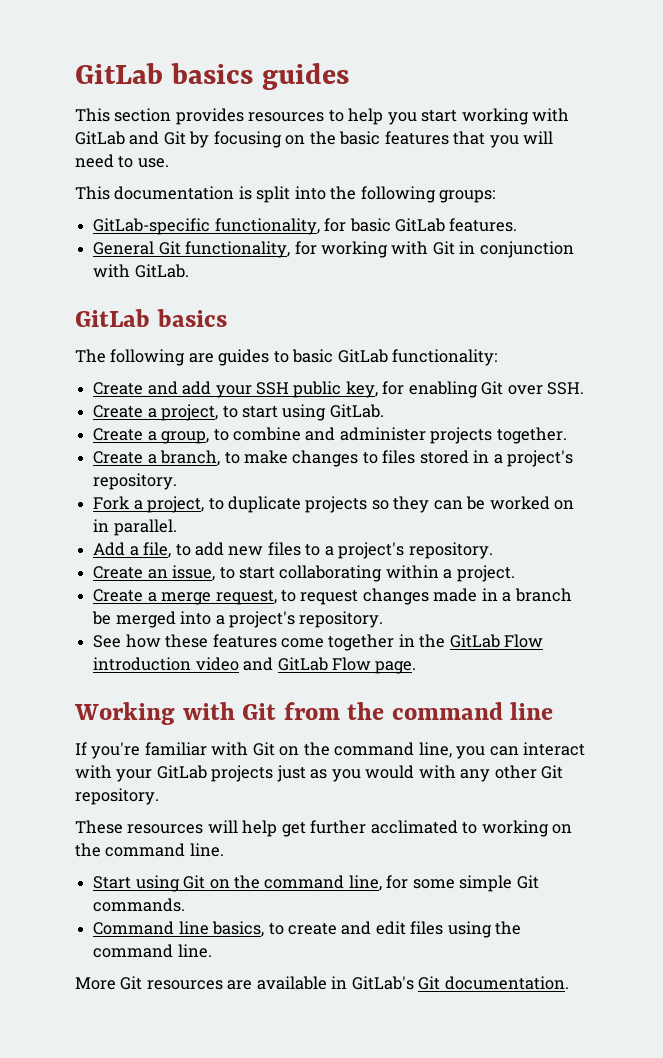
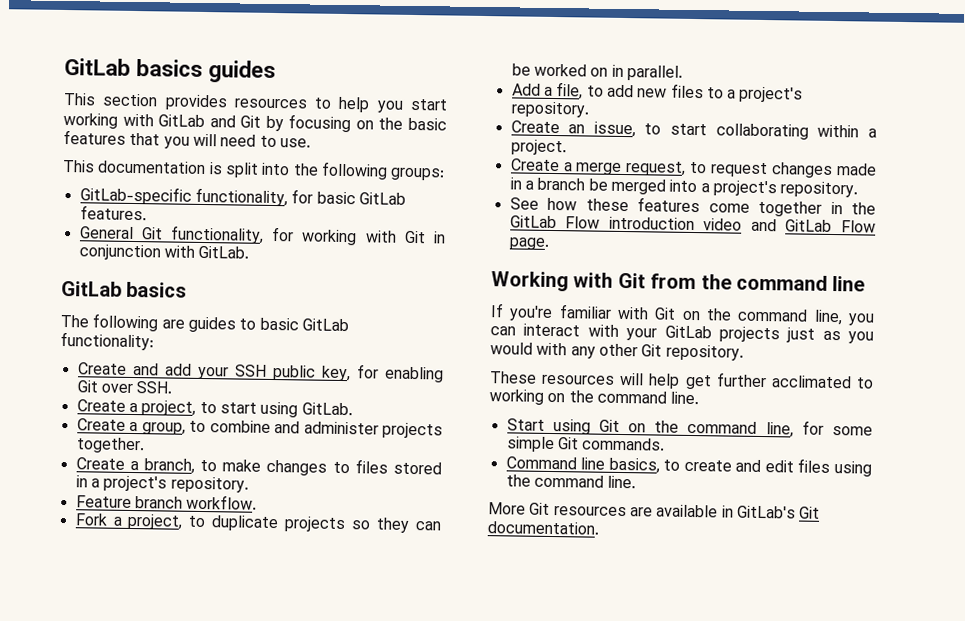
(178, 481) none -> [75,494,258,510] // Feature branch workflow.

